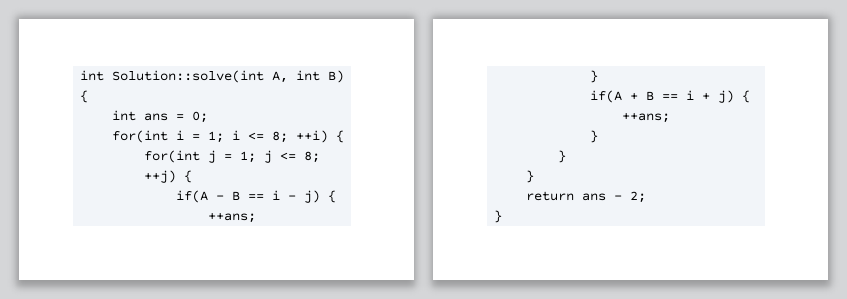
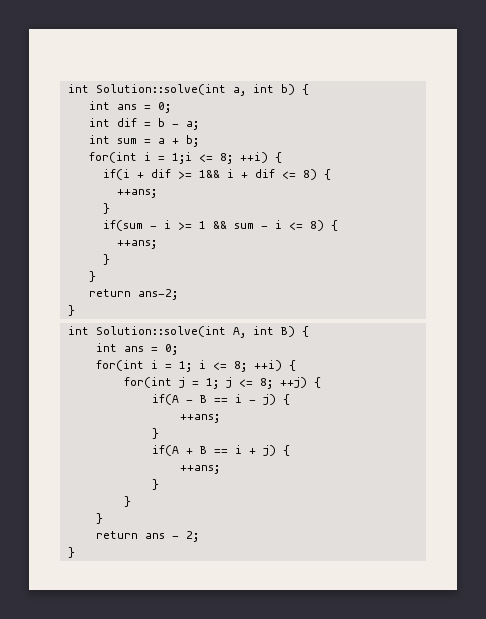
[79,70,264,83] int Solution::solve(int -> [67,84,309,96] [88,101,171,113] [88,118,199,130] [88,135,199,147] [88,152,282,164] [102,169,331,180] [116,189,157,198] [102,203,110,214] [102,220,338,231] [116,240,157,249] [102,254,110,265] [88,271,96,282] [88,289,178,300] [67,305,75,316] [67,326,226,337] int Solution::solve(int a, int b) { // int ans = 0; // int dif = b - a; // int sum = a + b; // for(int i = 1;i <= 8; ++i) { // if(i + dif >= 1&& i + dif <= 8) { // ++ans; // } // if(sum - i >= 1 && sum - i <= 8) { // ++ans; // } // } // return ans-2; // } // int Solution::solve(int

